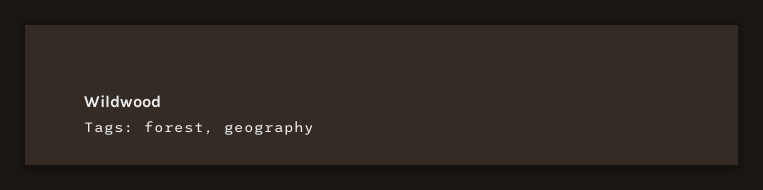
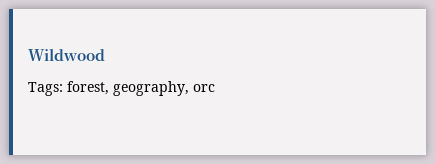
[224,121,314,135] geography -> [113,81,215,96] geography, orc

